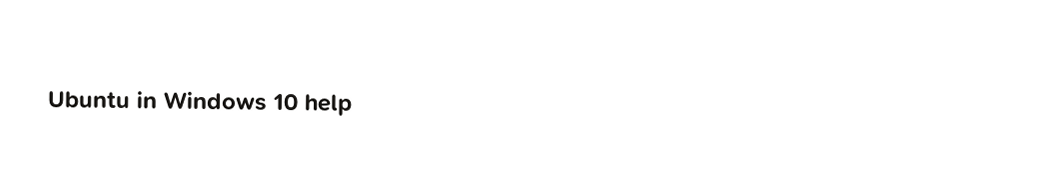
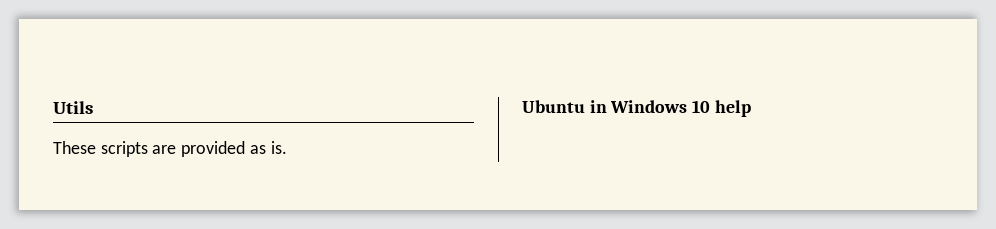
(47, 100) none -> [53,101,93,114] [53,141,287,157] Utils // These scripts are provided as is. //

